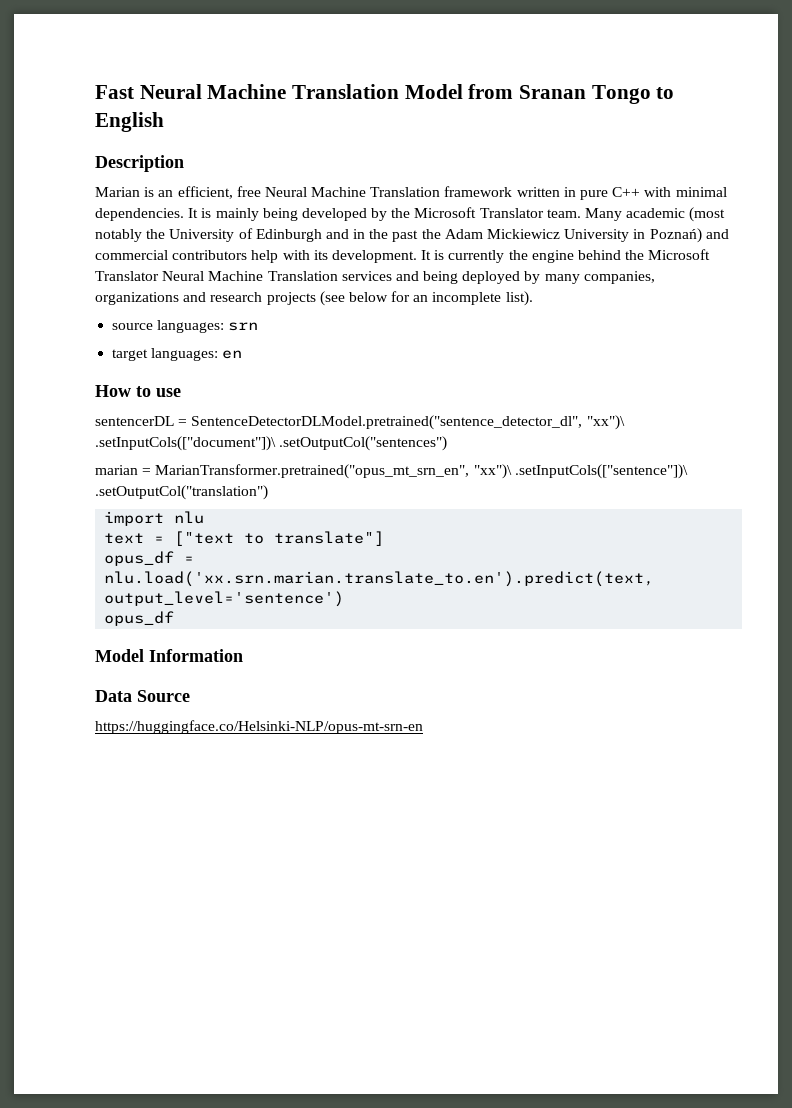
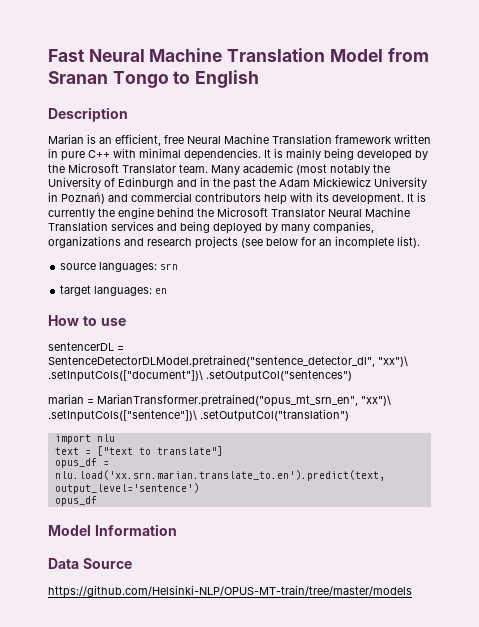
[95,720,423,734] https://huggingface.co/Helsinki-NLP/opus-mt-srn-en -> [48,585,412,598] https://github.com/Helsinki-NLP/OPUS-MT-train/tree/master/models

